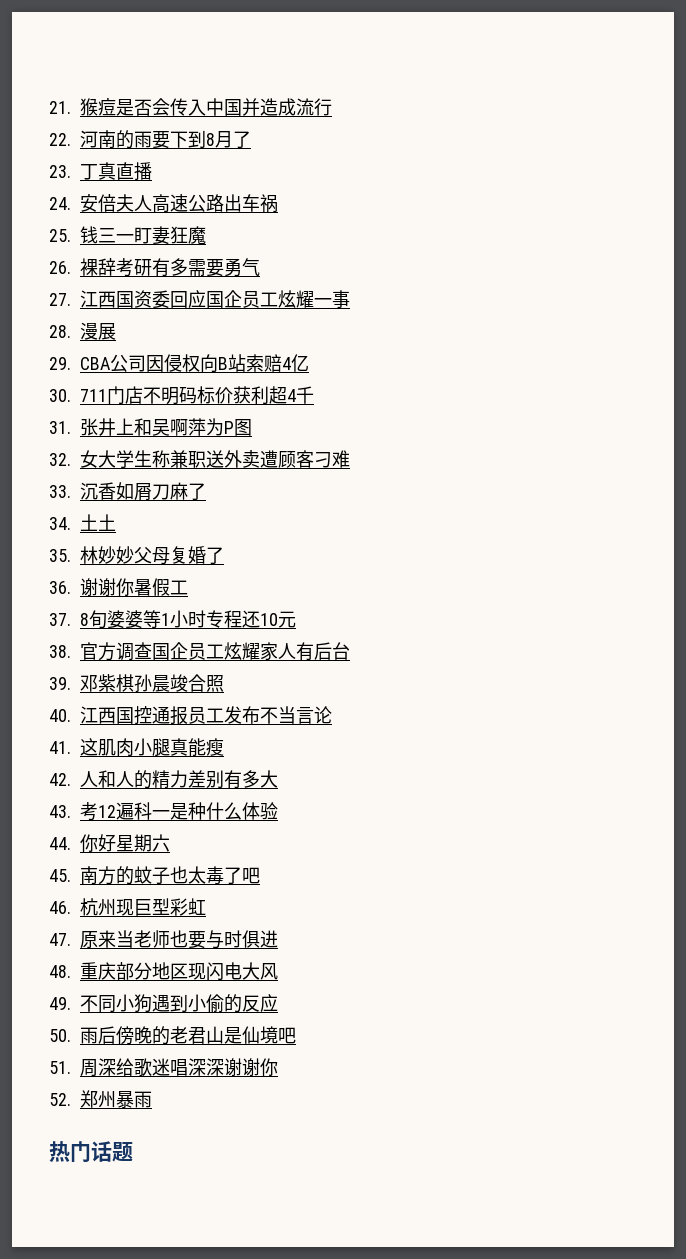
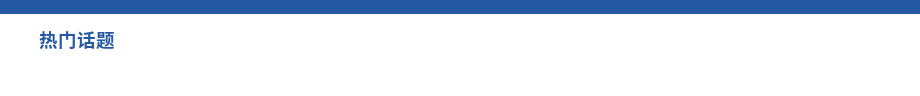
[49,98,332,116] [49,130,251,149] [49,162,152,181] [49,194,278,213] [49,226,206,245] [49,258,260,277] [49,290,350,308] [49,322,116,340] [49,354,309,372] [49,386,314,405] [49,418,252,436] [49,450,350,468] [49,482,206,500] [49,514,116,531] [49,546,224,565] [49,578,188,596] [49,610,296,629] [49,642,350,661] [49,674,224,692] [49,706,332,725] [49,738,224,757] [49,770,278,789] [49,802,278,821] [49,834,170,852] [49,866,260,885] [49,898,206,916] [49,930,278,949] [49,962,278,980] [49,994,278,1013] [49,1026,296,1045] [49,1058,278,1077] [49,1090,152,1108] 21.猴痘是否会传入中国并造成流行 // 22.河南的雨要下到8月了 // 23.丁真直播 // 24.安倍夫人高速公路出车祸 // 25.钱三一盯妻狂魔 // 26.裸辞考研有多需要勇气 // 27.江西国资委回应国企员工炫耀一事 // 28.漫展 // 29. CBA公司因侵权向B站索赔4亿 // 30. 711门店不明码标价获利超4千 // 31.张井上和吴啊萍为P图 // 32.女大学生称兼职送外卖遭顾客刁难 // 33.沉香如屑刀麻了 // 34.土土 // 35.林妙妙父母复婚了 // 36.谢谢你暑假工 // 37. 8旬婆婆等1小时专程还10元 // 38.官方调查国企员工炫耀家人有后台 // 39.邓紫棋孙晨竣合照 // 40.江西国控通报员工发布不当言论 // 41.这肌肉小腿真能瘦 // 42.人和人的精力差别有多大 // 43.考12遍科一是种什么体验 // 44.你好星期六 // 45.南方的蚊子也太毒了吧 // 46.杭州现巨型彩虹 // 47.原来当老师也要与时俱进 // 48.重庆部分地区现闪电大风 // 49.不同小狗遇到小偷的反应 // 50.雨后傍晚的老君山是仙境吧 // 51.周深给歌迷唱深深谢谢你 // 52.郑州暴雨 // -> (39, 40) none

